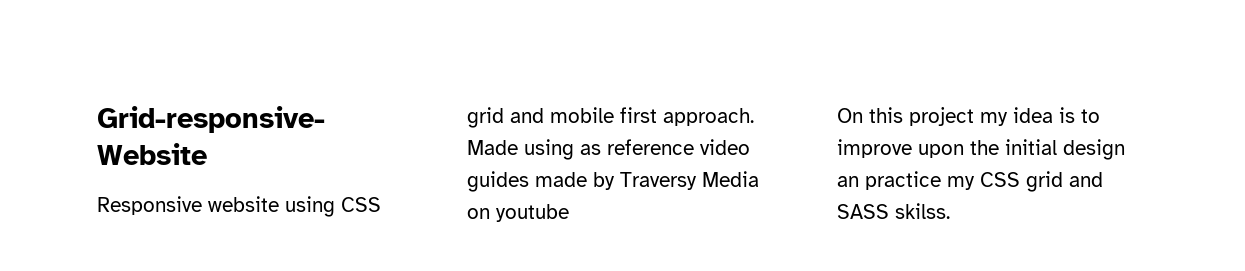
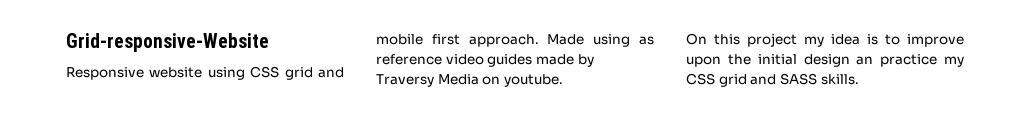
[496,204,569,222] youtube -> [503,74,563,87] youtube.
[895,203,950,219] skilss. -> [820,74,859,85] skills.

